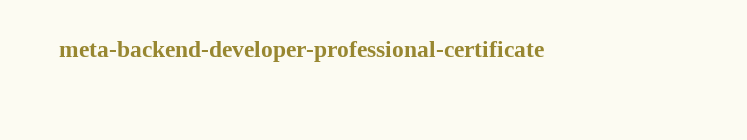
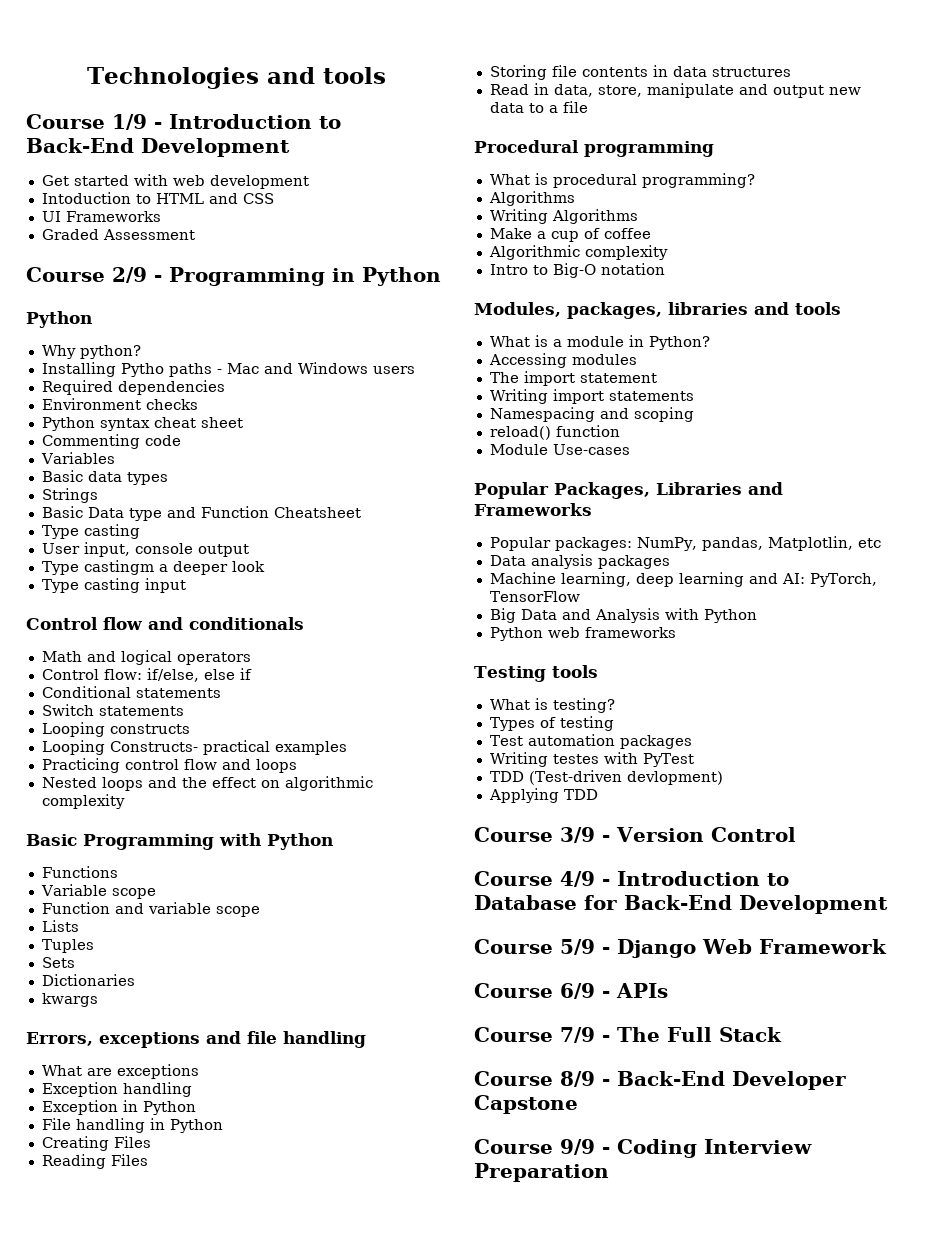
[59,41,544,62] meta-backend-developer-professional-certificate -> [87,67,386,89] [26,114,341,130] [26,138,290,157] [41,174,309,189] [41,192,274,204] [41,211,161,222] [41,229,195,240] [26,267,441,286] [26,311,92,328] [41,345,141,359] [41,362,415,377] [41,380,225,395] [41,398,198,410] [41,417,243,431] [41,434,181,449] [40,452,115,464] [41,470,168,485] [41,488,98,503] [41,506,361,521] [41,524,140,539] [41,542,249,557] [41,560,265,575] [41,578,186,593] [26,617,304,630] [41,650,251,665] [41,668,252,682] [41,686,221,698] [41,704,184,716] [41,722,190,737] [41,740,347,755] [41,758,297,773] [41,776,373,791] [41,794,125,809] [26,833,333,850] [41,866,118,878] [40,884,156,899] [41,902,260,917] [41,920,79,932] [41,939,94,953] [41,957,75,968] [41,974,135,986] [41,993,98,1007] [26,1031,366,1048] [41,1064,199,1079] [41,1082,192,1097] [41,1100,196,1115] [41,1118,223,1133] [41,1136,151,1151] [41,1154,148,1169] [489,65,791,80] [489,83,861,98] [489,101,588,113] [474,140,714,157] [489,173,755,188] [488,191,575,206] [489,209,638,224] [489,228,651,242] [488,245,668,260] [489,263,665,278] [474,302,841,319] [489,335,710,350] [488,353,637,368] [489,371,657,386] [489,389,694,404] [489,407,694,422] [489,425,620,440] [489,444,630,455] [474,482,783,499] [474,503,592,516] [489,536,881,551] [489,554,670,569] [489,572,877,587] [489,591,580,602] [489,608,757,623] [489,627,676,641] [474,665,598,682] [489,698,615,713] [489,716,614,731] [489,734,692,749] [489,752,694,767] [489,770,723,785] [488,788,598,803] [474,827,796,843] [474,871,789,887] [474,895,888,914] [474,939,887,958] [474,983,668,999] [474,1027,782,1043] [474,1071,846,1090] [474,1095,578,1114] [474,1139,812,1158] [474,1163,609,1182] Technologies and tools // Course 1/9 - Introduction to Back-End Development // Get started with web development // Intoduction to HTML and CSS // UI Frameworks // Graded Assessment // Course 2/9 - Programming in Python // Python // Why python? // Installing Pytho paths - Mac and Windows users // Required dependencies // Environment checks // Python syntax cheat sheet // Commenting code // Variables // Basic data types // Strings // Basic Data type and Function Cheatsheet // Type casting // User input, console output // Type castingm a deeper look // Type casting input // Control flow and conditionals // Math and logical operators // Control flow: if/else, else if // Conditional statements // Switch statements // Looping constructs // Looping Constructs- practical examples // Practicing control flow and loops // Nested loops and the effect on algorithmic complexity // Basic Programming with Python // Functions // Variable scope // Function and variable scope // Lists // Tuples // Sets // Dictionaries // kwargs // Errors, exceptions and file handling // What are exceptions // Exception handling // Exception in Python // File handling in Python // Creating Files // Reading Files // Storing file contents in data structures // Read in data, store, manipulate and output new data to a file // Procedural programming // What is procedural programming? // Algorithms // Writing Algorithms // Make a cup of coffee // Algorithmic complexity // Intro to Big-O notation // Modules, packages, libraries and tools // What is a module in Python? // Accessing modules // The import statement // Writing import statements // Namespacing and scoping // reload() function // Module Use-cases // Popular Packages, Libraries and Frameworks // Popular packages: NumPy, pandas, Matplotlin, etc // Data analysis packages // Machine learning, deep learning and AI: PyTorch, TensorFlow // Big Data and Analysis with Python // Python web frameworks // Testing tools // What is testing? // Types of testing // Test automation packages // Writing testes with PyTest // TDD (Test-driven devlopment) // Applying TDD // Course 3/9 - Version Control // Course 4/9 - Introduction to Database for Back-End Development // Course 5/9 - Django Web Framework // Course 6/9 - APIs // Course 7/9 - The Full Stack // Course 8/9 - Back-End Developer Capstone // Course 9/9 - Coding Interview Preparation

